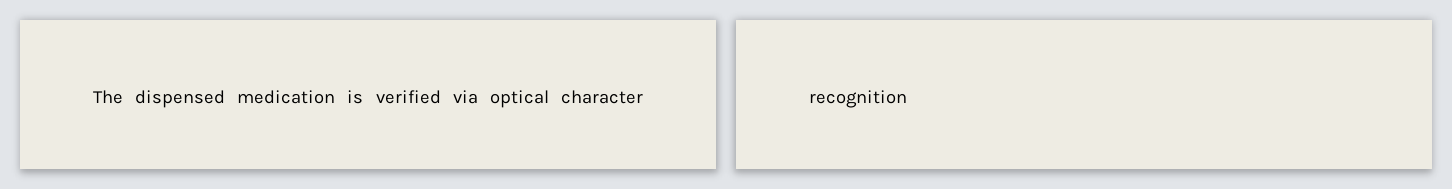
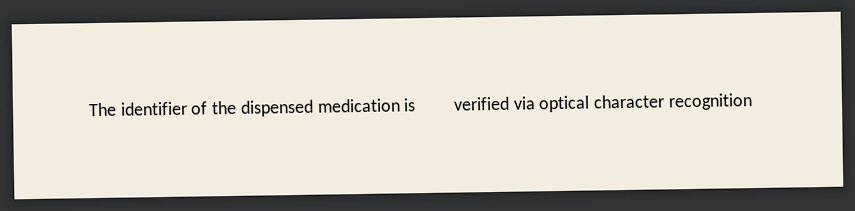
(123, 97) none -> [119,100,238,116] identifier of the

